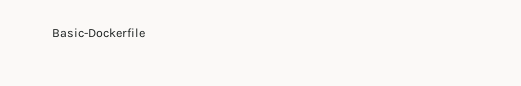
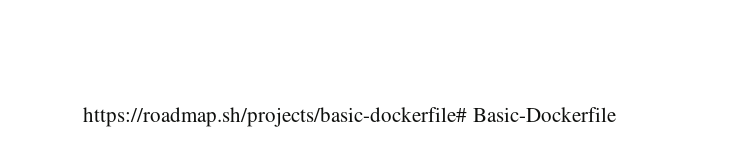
(52, 33) none -> [83,107,467,127] https://roadmap.sh/projects/basic-dockerfile#

